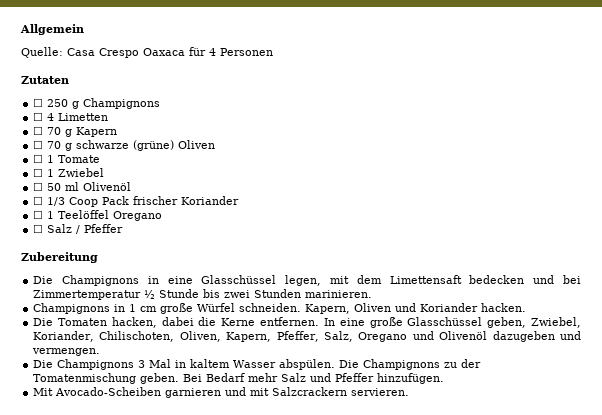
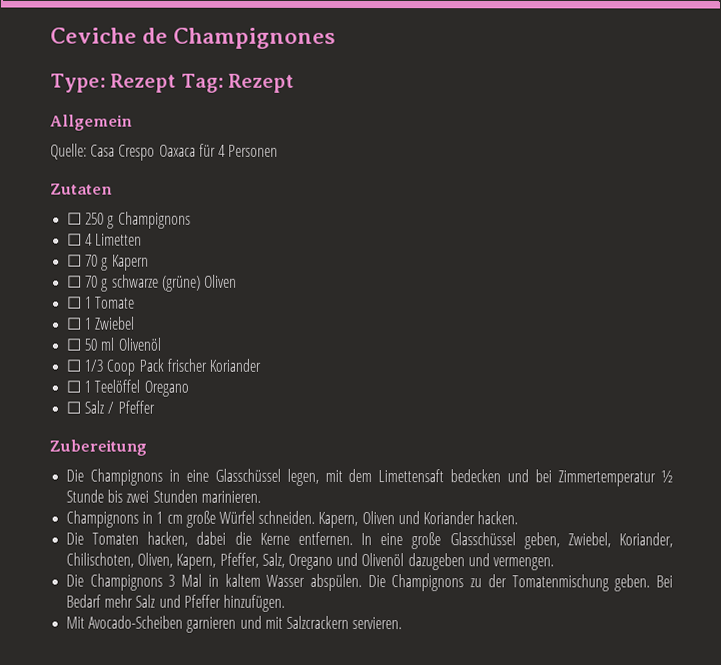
(20, 29) none -> [50,27,337,49] [50,73,295,93] Ceviche de Champignones // Type: Rezept Tag: Rezept //

